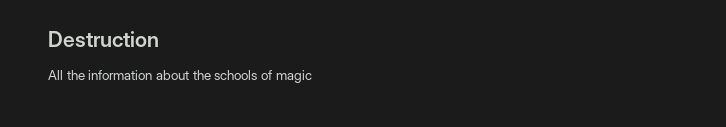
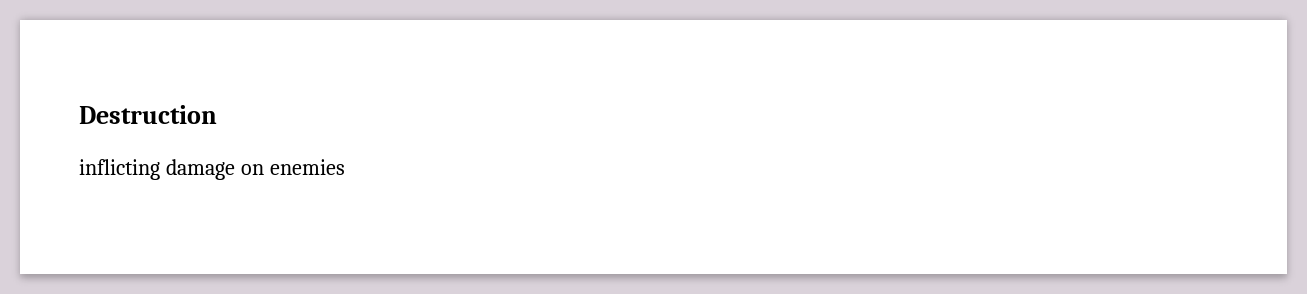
[48,70,312,83] All the information about the schools of magic -> [79,159,345,180] inflicting damage on enemies

